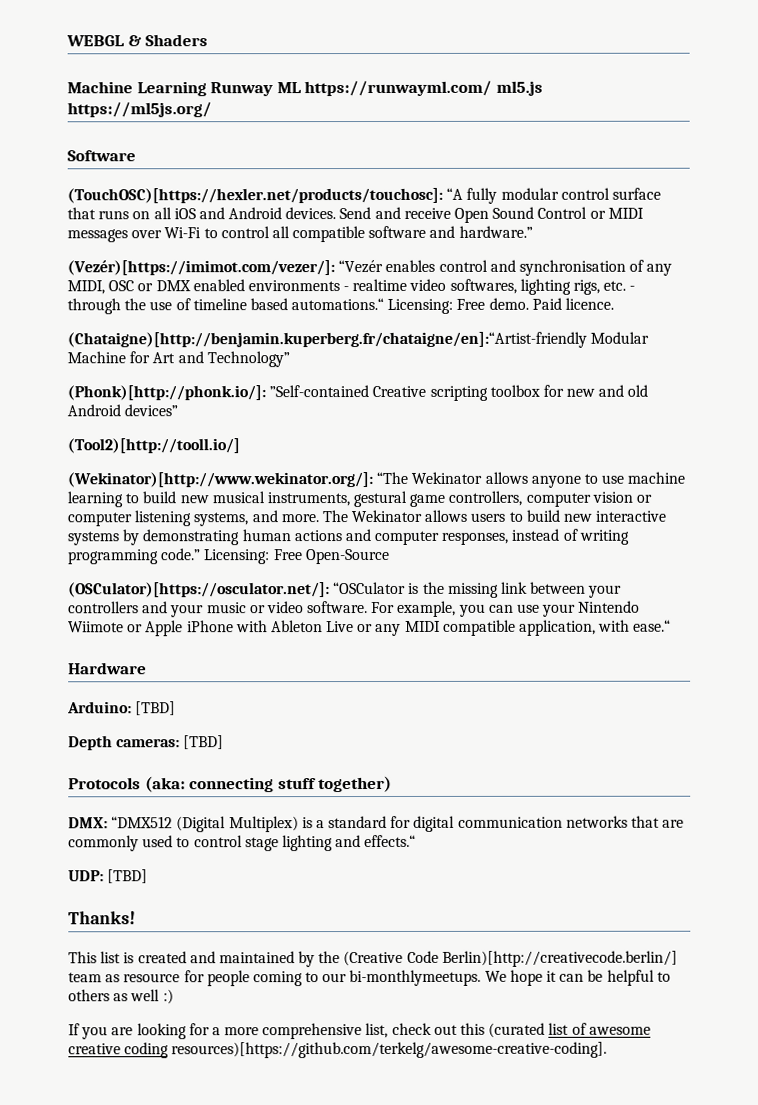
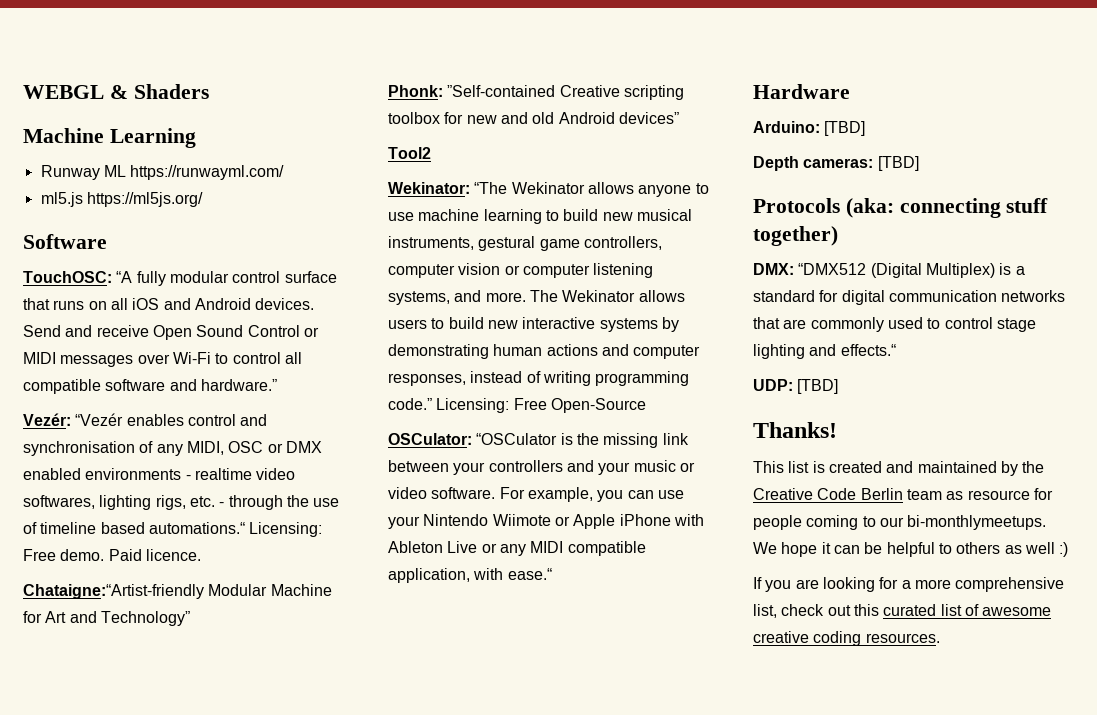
(207, 89) none -> (196, 138) //
(493, 88) none -> (285, 172) //
[67,187,443,204] (TouchOSC)[https://hexler.net/products/touchosc]: -> [23,271,112,283] TouchOSC:
[67,260,335,276] (Vezér)[https://imimot.com/vezer/]: -> [23,413,71,426] Vezér:
[67,331,587,349] (Chataigne)[http://benjamin.kuperberg.fr/chataigne/en]:“Artist-friendly -> [23,584,204,599] Chataigne:“Artist-friendly
[67,385,266,401] (Phonk)[http://phonk.io/]: -> [388,85,443,97] Phonk:
[67,438,240,454] [67,472,373,488] (Tool2)[http://tooll.io/] // (Wekinator)[http://www.wekinator.org/]: -> [388,147,431,159] [388,182,470,194] Tool2 // Wekinator:
[68,582,330,598] (OSCulator)[https://osculator.net/]: -> [388,433,472,445] OSCulator:
[343,950,678,967] (Creative Code Berlin)[http://creativecode.berlin/] -> [753,488,903,500] Creative Code Berlin
[488,1022,546,1038] (curated -> [883,604,937,616] curated
[171,1041,608,1059] resources)[https://github.com/terkelg/awesome-creative-coding]. -> [865,633,940,643] resources.

